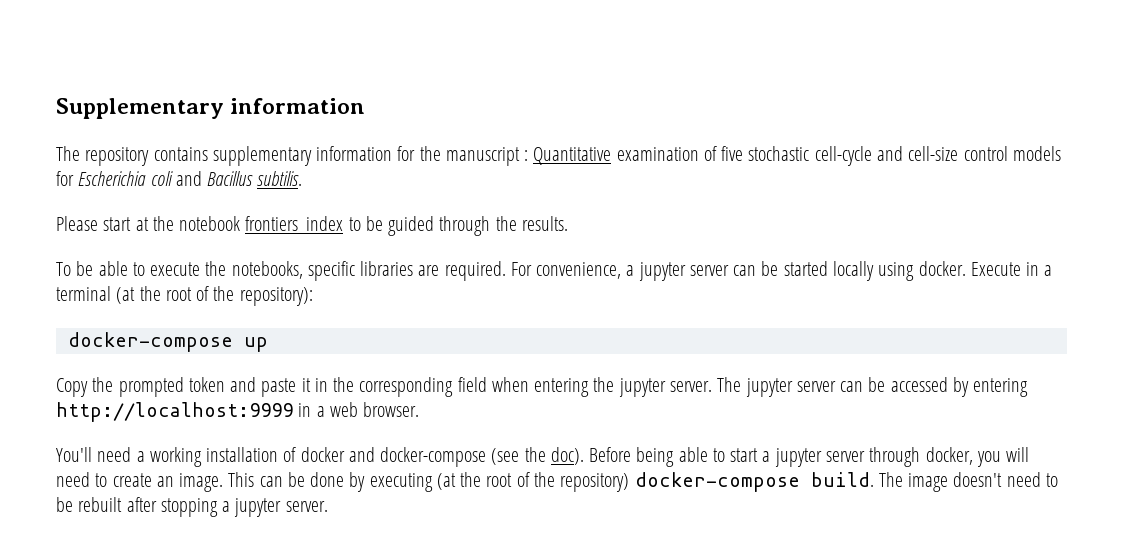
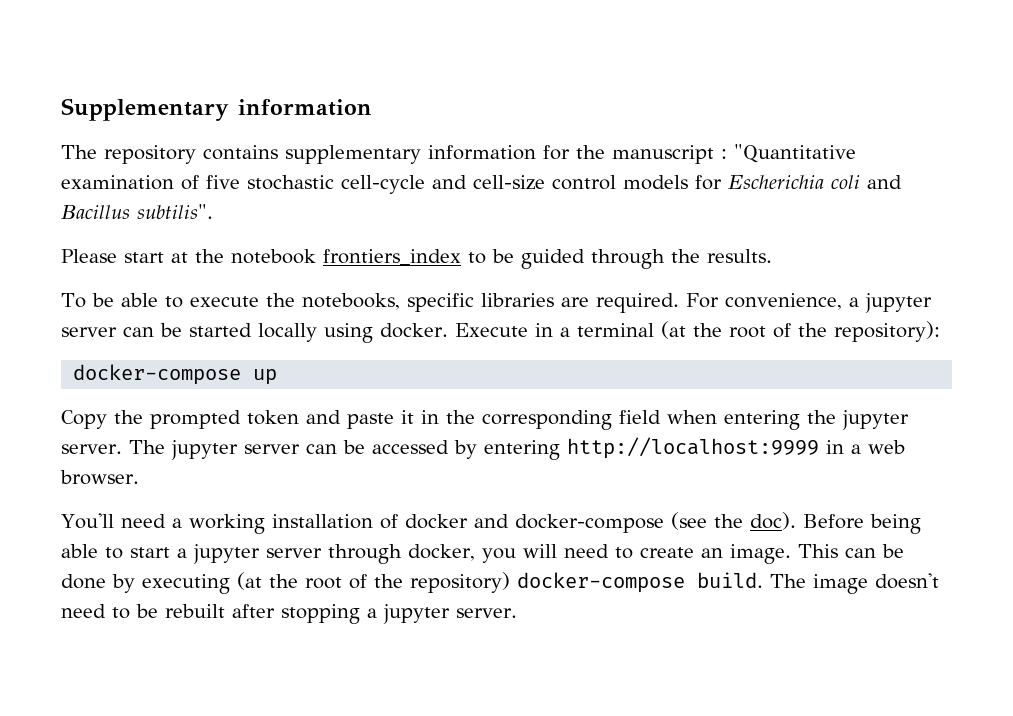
[533,147,612,165] Quantitative -> [734,144,856,163] "Quantitative
[257,171,303,186] subtilis. -> [137,204,213,219] subtilis".

